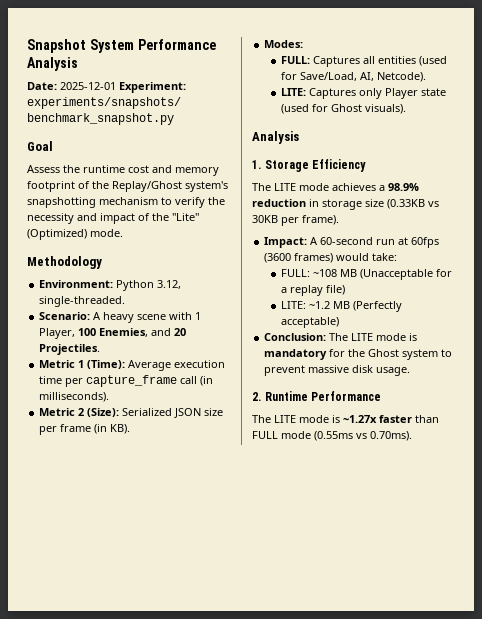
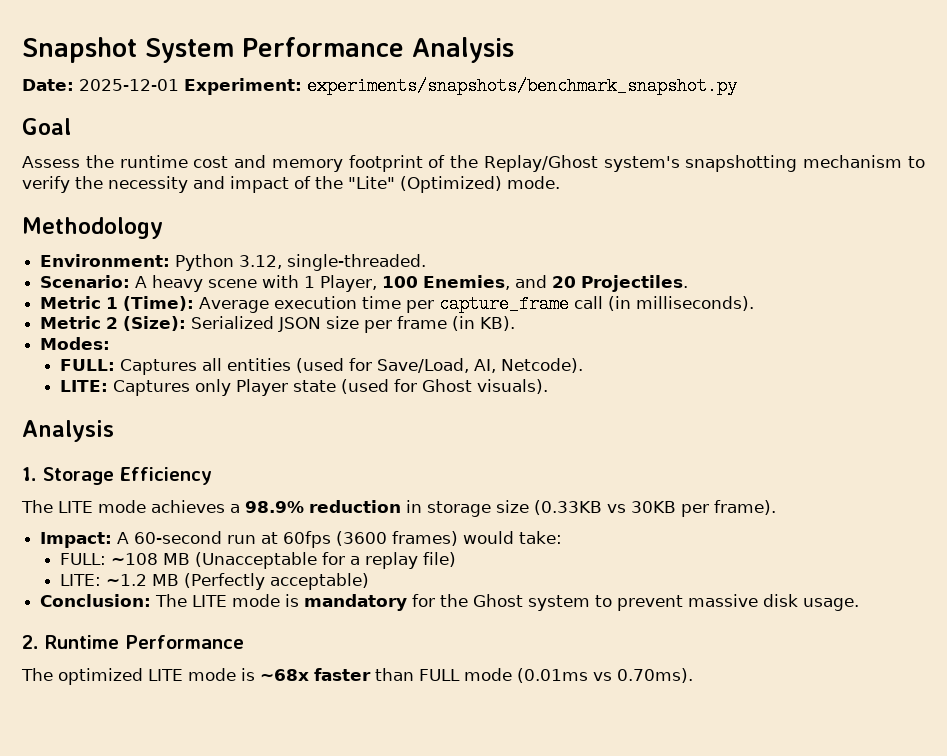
[274,415,377,423] LITE mode is ~1.27x -> [58,668,309,685] optimized LITE mode is ~68x
[314,431,353,441] (0.55ms -> [517,668,588,683] (0.01ms

